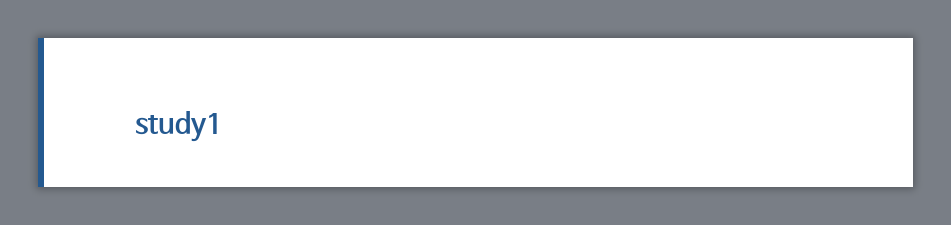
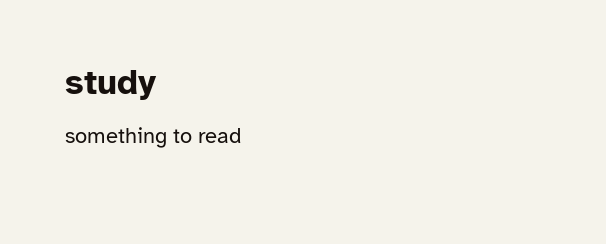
[135,111,222,142] study1 -> [65,70,157,100] [65,127,241,148] study // something to read

